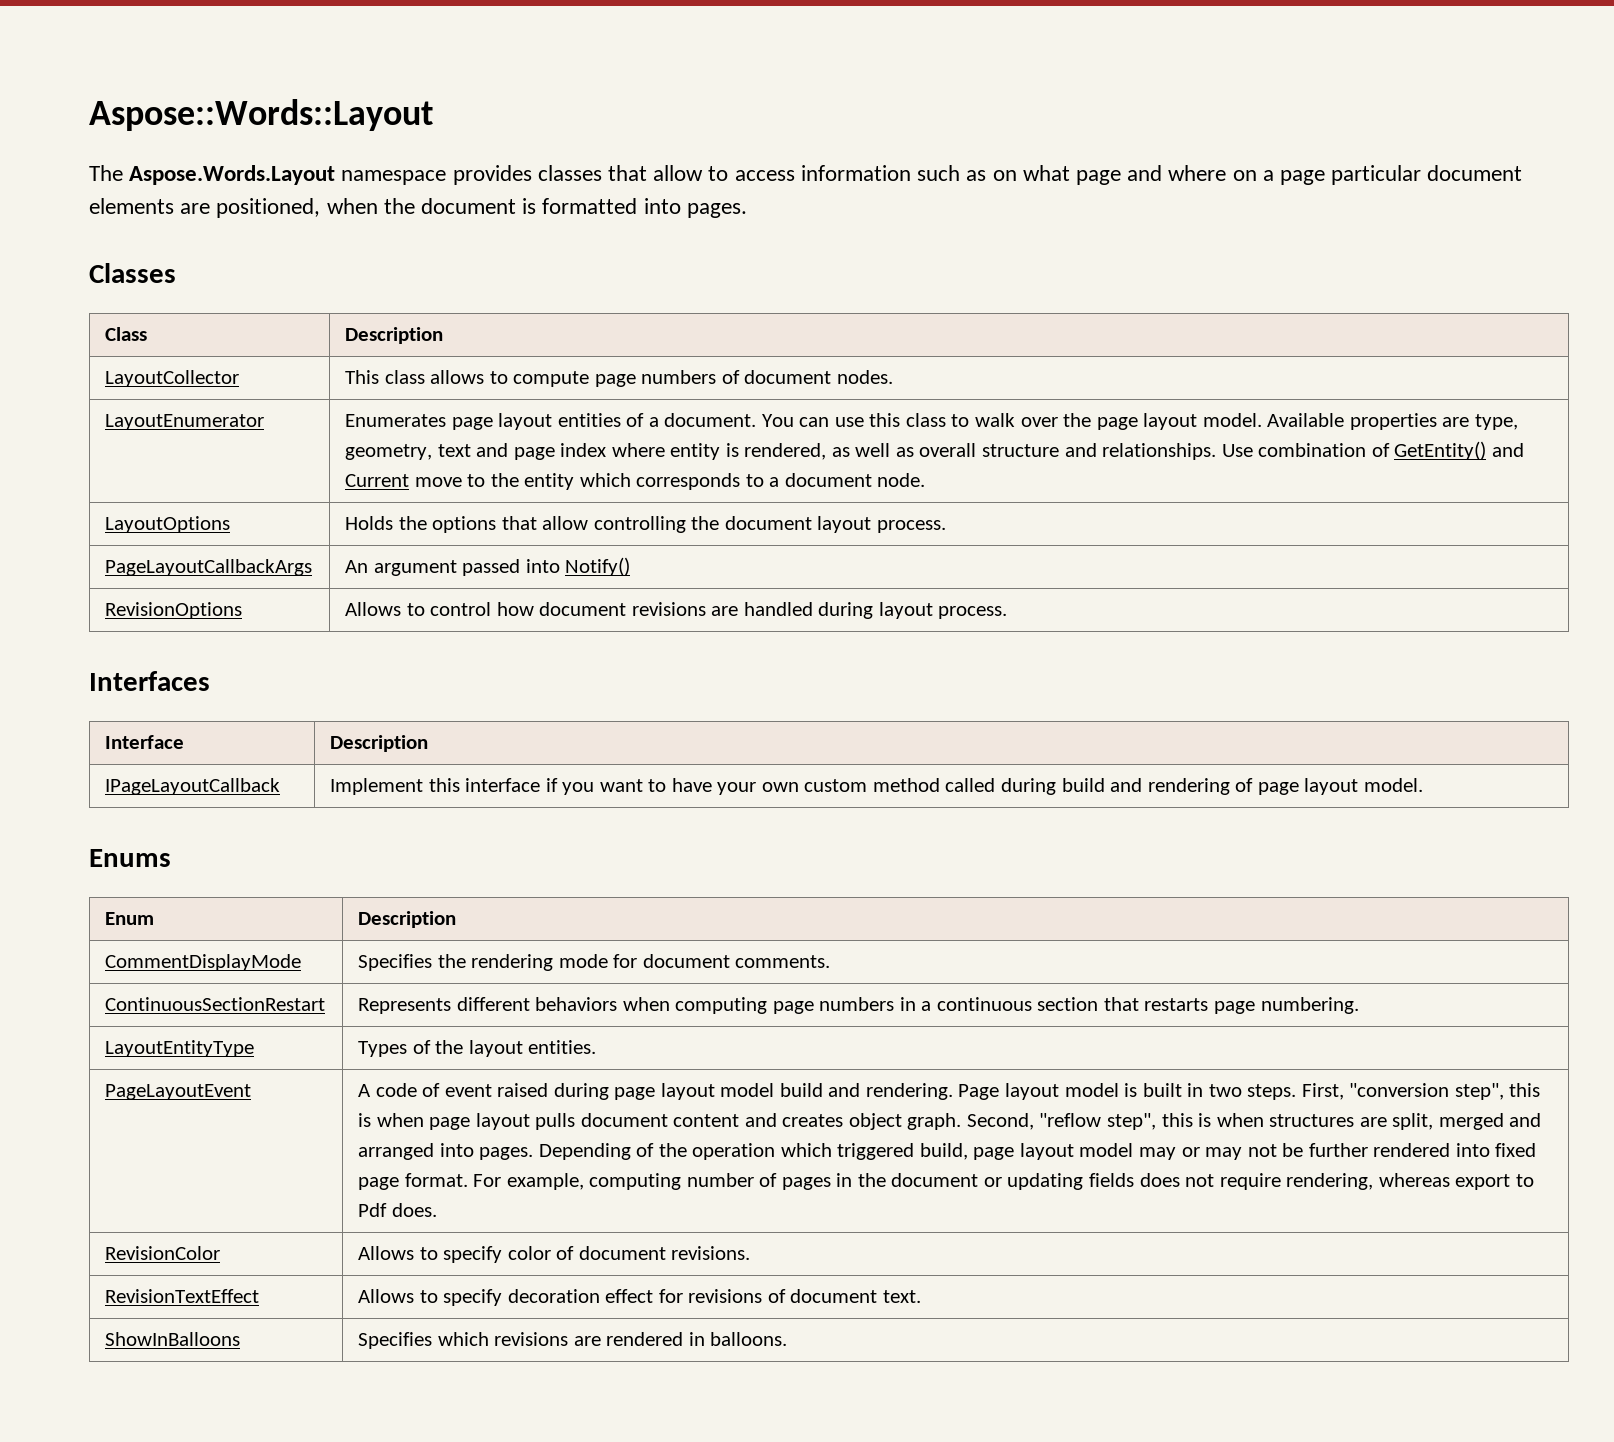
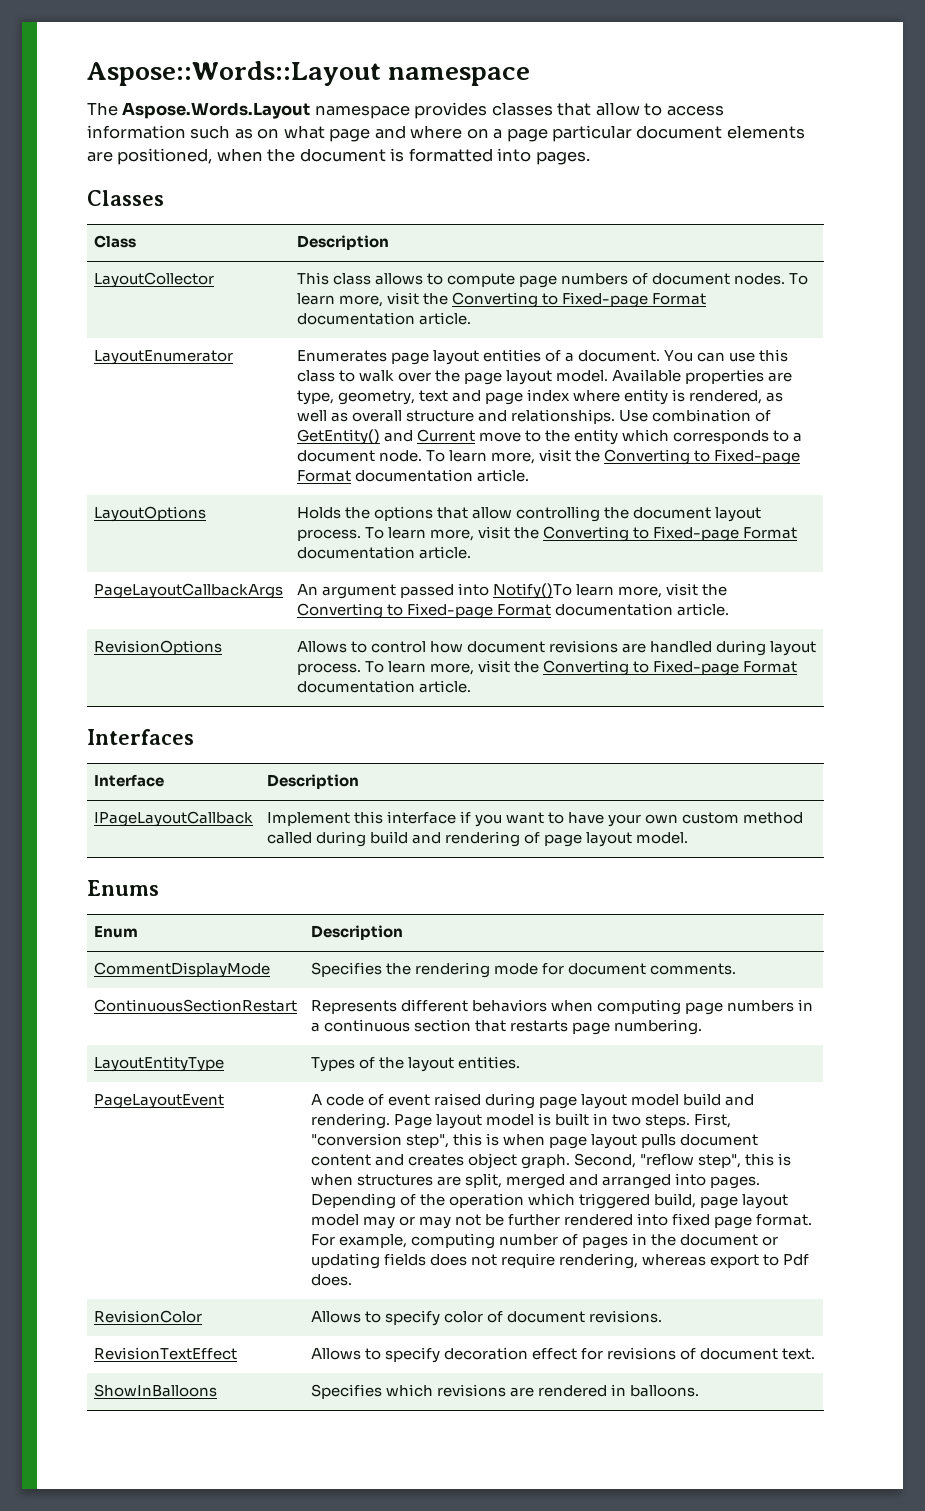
(433, 115) none -> [388,67,531,86] namespace
(893, 377) none -> [789,273,809,285] [296,292,707,308] [296,312,471,325] To learn more, visit the Converting to Fixed-page Format documentation article.
(926, 480) none -> [425,449,801,465] [296,469,529,482] To learn more, visit the Converting to Fixed-page Format documentation article.
(946, 526) none -> [364,526,798,542] [296,546,471,559] To learn more, visit the Converting to Fixed-page Format documentation article.
[565,557,631,576] Notify() -> [493,583,728,599] [296,603,730,619] Notify()To learn more, visit the Converting to Fixed-page Format documentation article.
(1008, 612) none -> [364,660,798,676] [296,680,471,693] To learn more, visit the Converting to Fixed-page Format documentation article.

